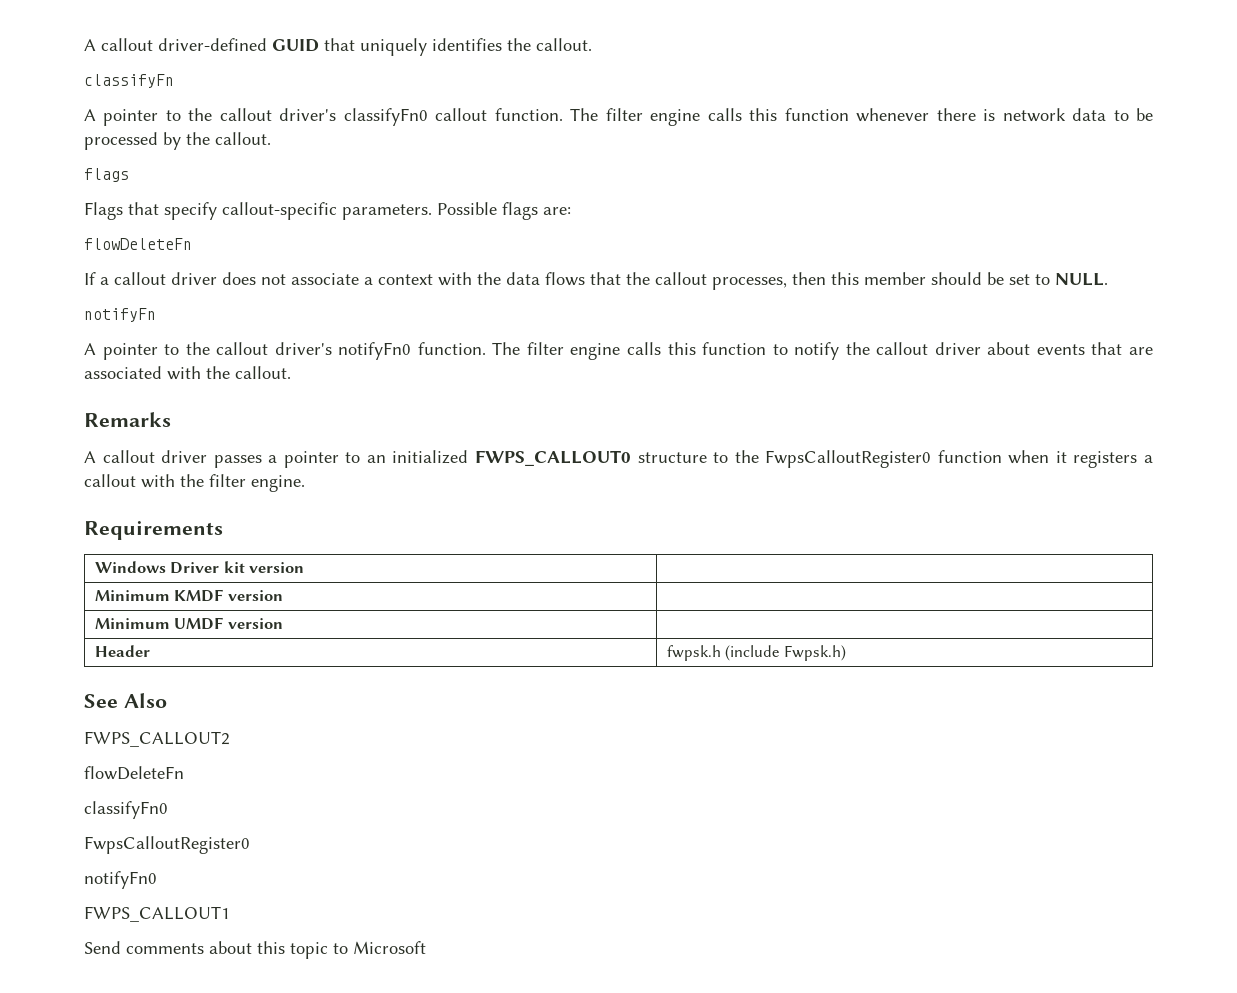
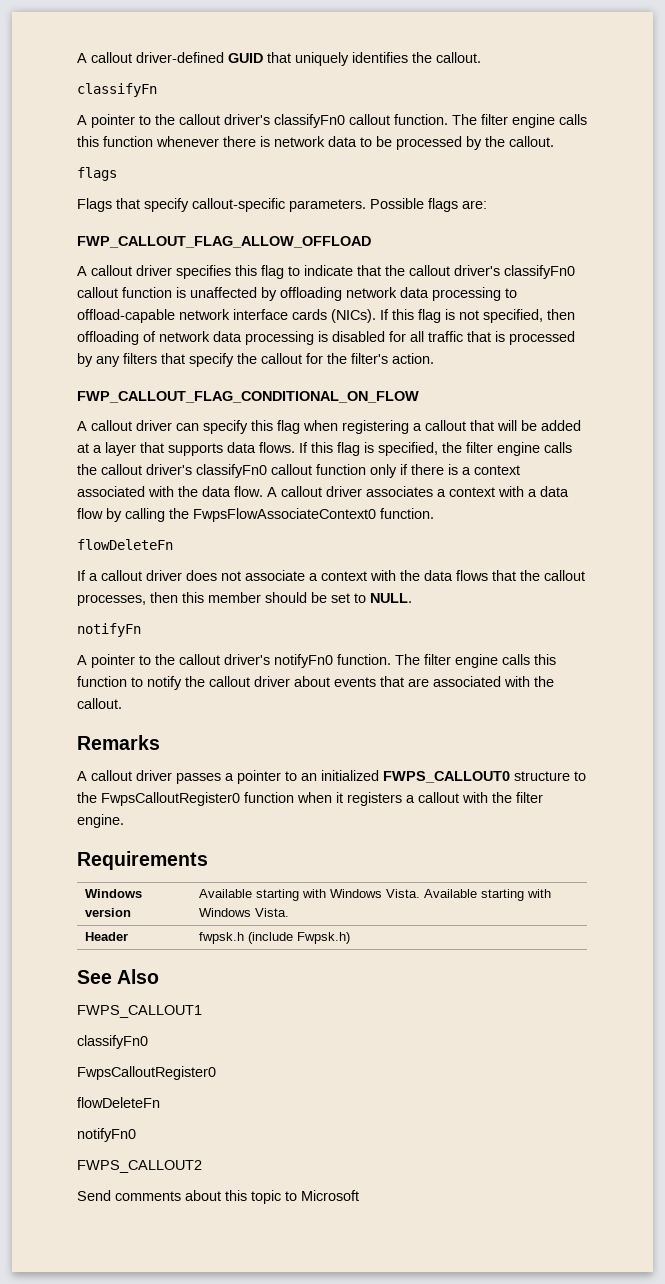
(571, 211) none -> [77,236,371,248] [77,265,575,279] [77,287,517,301] [77,309,575,323] [77,331,575,345] [77,353,434,367] [77,391,419,403] [77,420,581,434] [77,442,572,456] [77,464,520,478] [77,486,569,497] [77,508,434,522] // FWP_CALLOUT_FLAG_ALLOW_OFFLOAD // A callout driver specifies this flag to indicate that the callout driver's classifyFn0 callout function is unaffected by offloading network data processing to offload-capable network interface cards (NICs). If this flag is not specified, then offloading of network data processing is disabled for all traffic that is processed by any filters that specify the callout for the filter's action. // FWP_CALLOUT_FLAG_CONDITIONAL_ON_FLOW // A callout driver can specify this flag when registering a callout that will be added at a layer that supports data flows. If this flag is specified, the filter engine calls the callout driver's classifyFn0 callout function only if there is a context associated with the data flow. A callout driver associates a context with a data flow by calling the FwpsFlowAssociateContext0 function.
[170,561,305,574] [95,589,283,602] [95,617,283,630] Driver kit version | // Minimum KMDF version | // Minimum UMDF version | -> [84,908,131,917] [198,889,551,901] [198,908,289,917] version | Available starting with Windows Vista. Available starting with Windows Vista.
[84,731,230,747] [84,766,184,780] FWPS_CALLOUT2 // flowDeleteFn -> [77,1005,202,1018] FWPS_CALLOUT1
(250, 845) none -> [77,1097,160,1108] // flowDeleteFn
[84,906,230,922] FWPS_CALLOUT1 -> [77,1160,202,1173] FWPS_CALLOUT2

